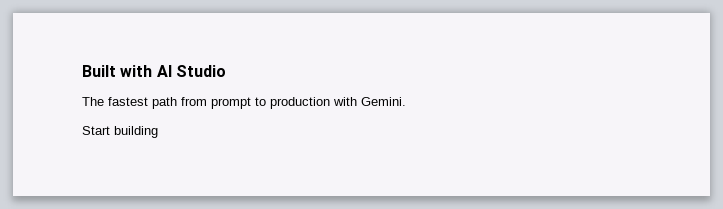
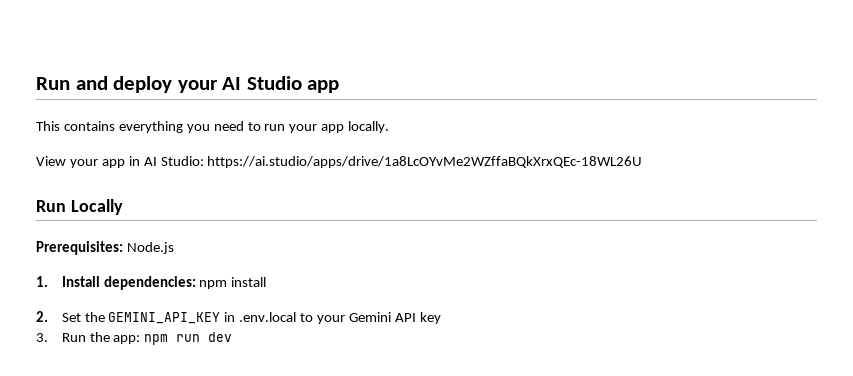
[82,65,226,77] [82,97,406,109] [82,126,158,138] Built with AI Studio // The fastest path from prompt to production with Gemini. // Start building -> [36,76,340,93] [36,121,390,133] [36,156,643,168] [36,199,123,215] [36,241,174,255] [36,276,267,290] [36,311,441,324] [36,332,233,345] Run and deploy your AI Studio app // This contains everything you need to run your app locally. // View your app in AI Studio: https://ai.studio/apps/drive/1a8LcOYvMe2WZffaBQkXrxQEc-18WL26U // Run Locally // Prerequisites: Node.js // 1. Install dependencies: npm install // 2. Set the GEMINI_API_KEY in .env.local to your Gemini API key // 3. Run the app: npm run dev

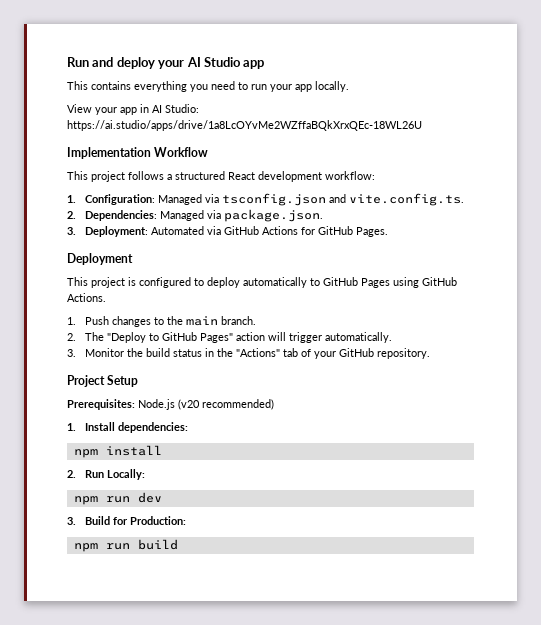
[36,199,123,215] Run Locally -> [67,147,209,159] [67,171,375,182] [67,193,464,206] [67,209,323,222] [67,226,388,237] [67,253,133,265] [67,277,457,288] [67,293,106,302] [67,316,256,327] [67,332,392,343] [67,348,430,359] [67,375,139,387] Implementation Workflow // This project follows a structured React development workflow: // 1. Configuration: Managed via tsconfig.json and vite.config.ts. // 2. Dependencies: Managed via package.json. // 3. Deployment: Automated via GitHub Actions for GitHub Pages. // Deployment // This project is configured to deploy automatically to GitHub Pages using GitHub Actions. // 1. Push changes to the main branch. // 2. The "Deploy to GitHub Pages" action will trigger automatically. // 3. Monitor the build status in the "Actions" tab of your GitHub repository. // Project Setup
(174, 248) none -> [178,399,274,410] (v20 recommended)
(196, 283) none -> (188, 427) //
[61,312,441,324] [36,332,233,345] Set the GEMINI_API_KEY in .env.local to your Gemini API key // 3. Run the app: npm run dev -> [84,469,145,480] [73,492,162,505] [67,516,186,525] [73,539,178,552] Run Locally: // npm run dev // 3. Build for Production: // npm run build

